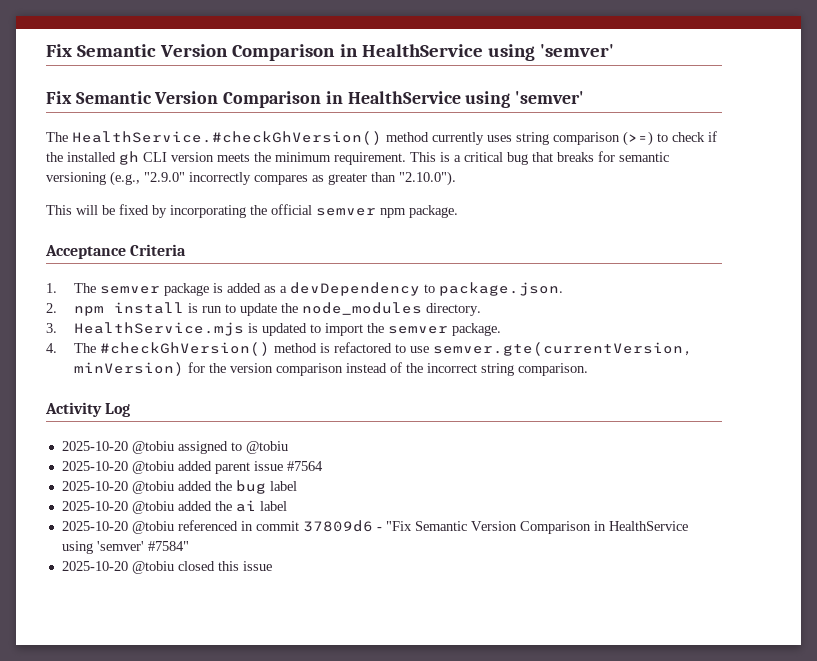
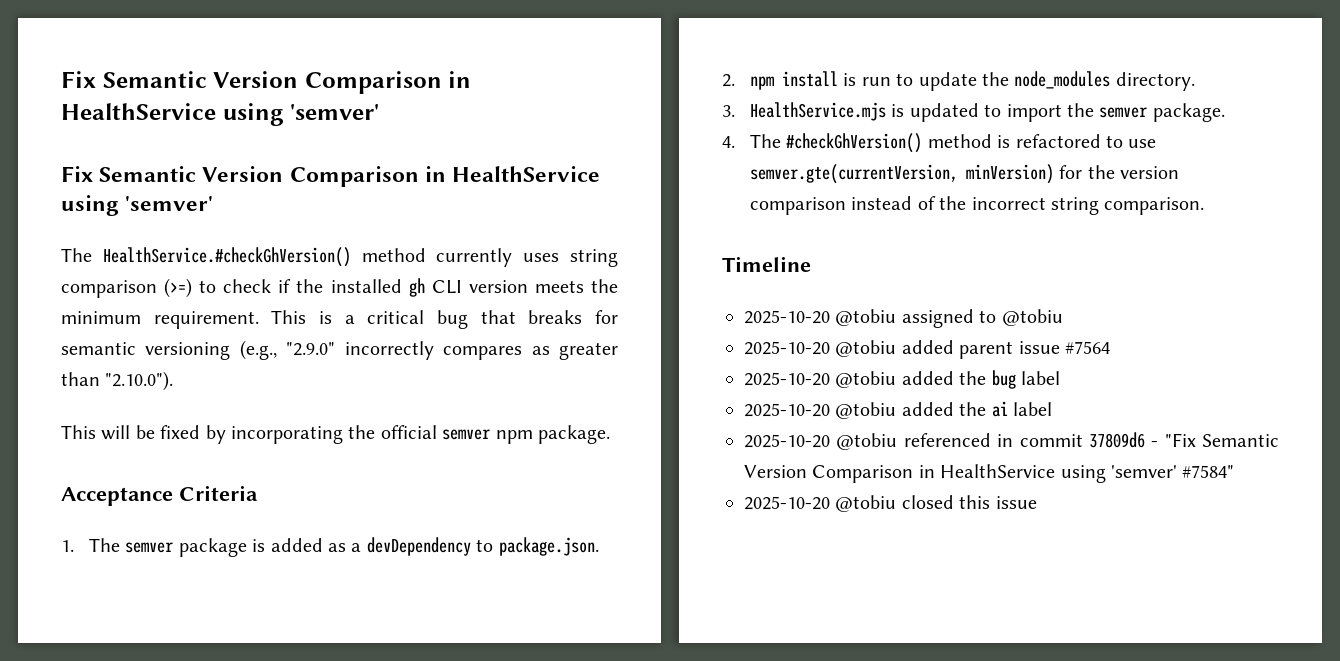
[45,402,131,417] Activity Log -> [722,256,811,272] Timeline

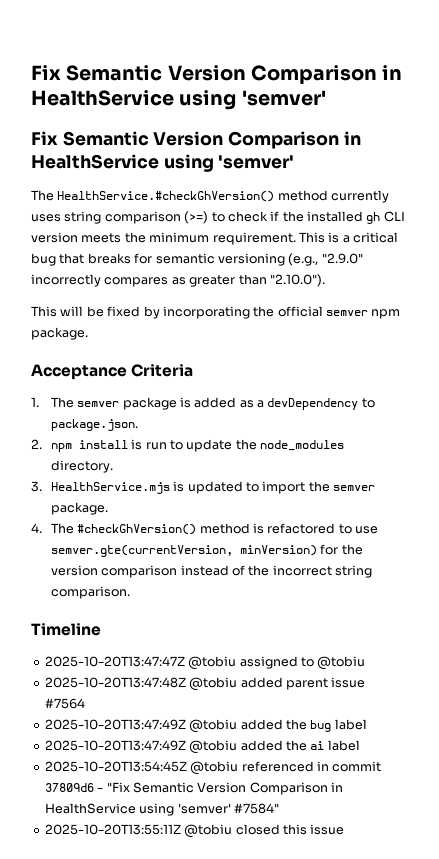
[744,310,830,324] 2025-10-20 -> [44,656,185,667] 2025-10-20T13:47:47Z
[744,341,830,355] 2025-10-20 -> [44,677,186,688] 2025-10-20T13:47:48Z
[744,372,830,386] 2025-10-20 -> [44,719,186,730] 2025-10-20T13:47:49Z
[744,403,830,417] 2025-10-20 -> [44,740,186,751] 2025-10-20T13:47:49Z
[744,434,830,448] 2025-10-20 -> [44,761,187,772] 2025-10-20T13:54:45Z
[744,496,830,510] 2025-10-20 -> [44,824,181,835] 2025-10-20T13:55:11Z

